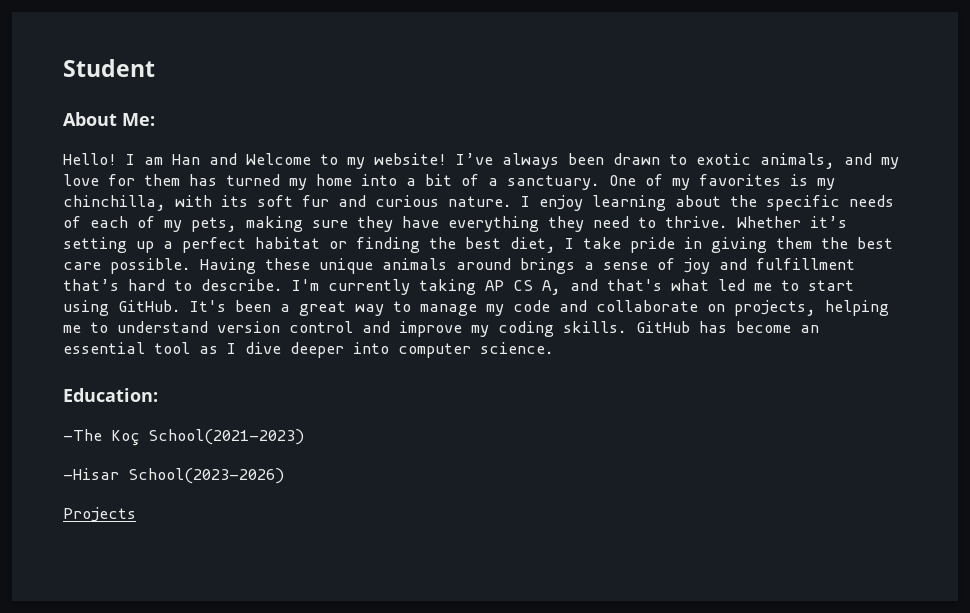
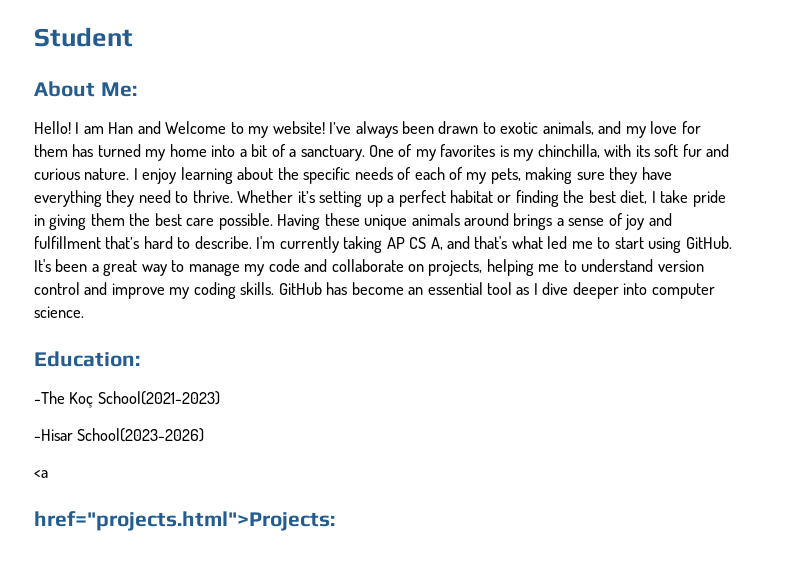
[63,507,136,522] Projects -> [34,470,48,478] [34,511,335,531] <a // href="projects.html">Projects:

